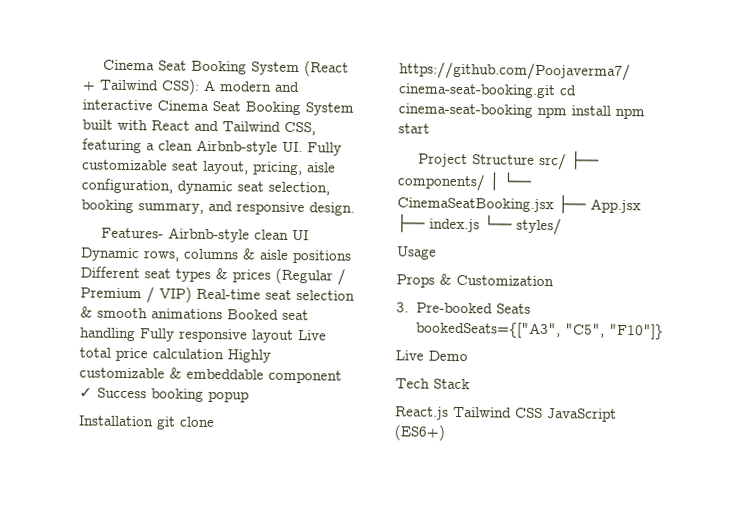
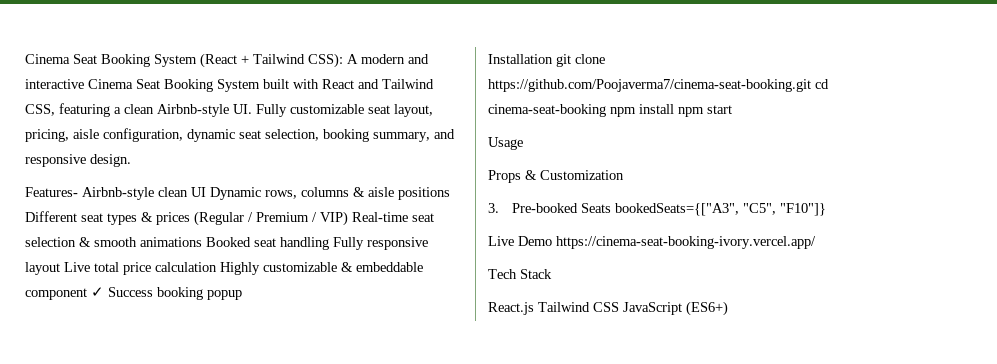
[418,150,601,171] [397,171,533,192] [397,194,641,214] [397,213,562,236] // Project Structure src/ ├── components/ │ └── CinemaSeatBooking.jsx ├── App.jsx ├── index.js └── styles/ -> (732, 109) none
(468, 356) none -> [556,236,816,249] https://cinema-seat-booking-ivory.vercel.app/

